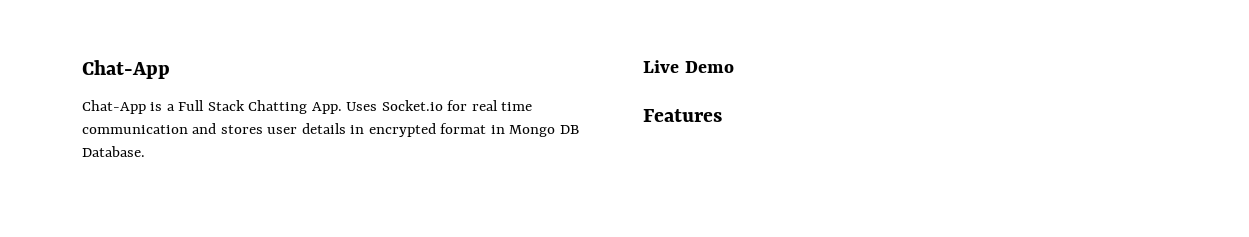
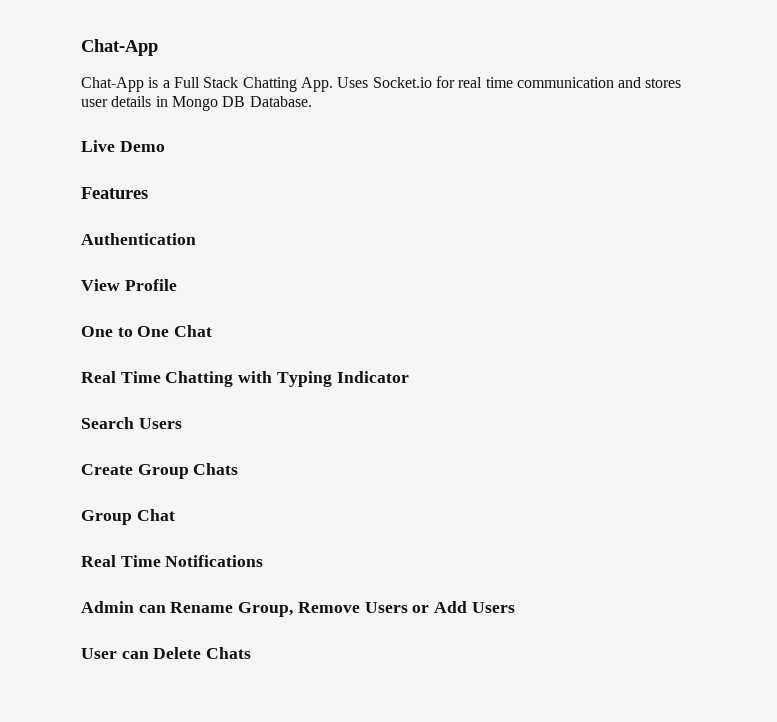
[368,123,505,137] encrypted format in -> (168, 101) none
(722, 115) none -> [81,233,196,245] [81,279,177,291] [81,325,213,337] [81,371,409,387] [81,417,182,429] [81,463,239,479] [81,509,175,525] [81,555,264,567] [81,601,515,617] [81,647,252,659] // Authentication // View Profile // One to One Chat // Real Time Chatting with Typing Indicator // Search Users // Create Group Chats // Group Chat // Real Time Notifications // Admin can Rename Group, Remove Users or Add Users // User can Delete Chats

